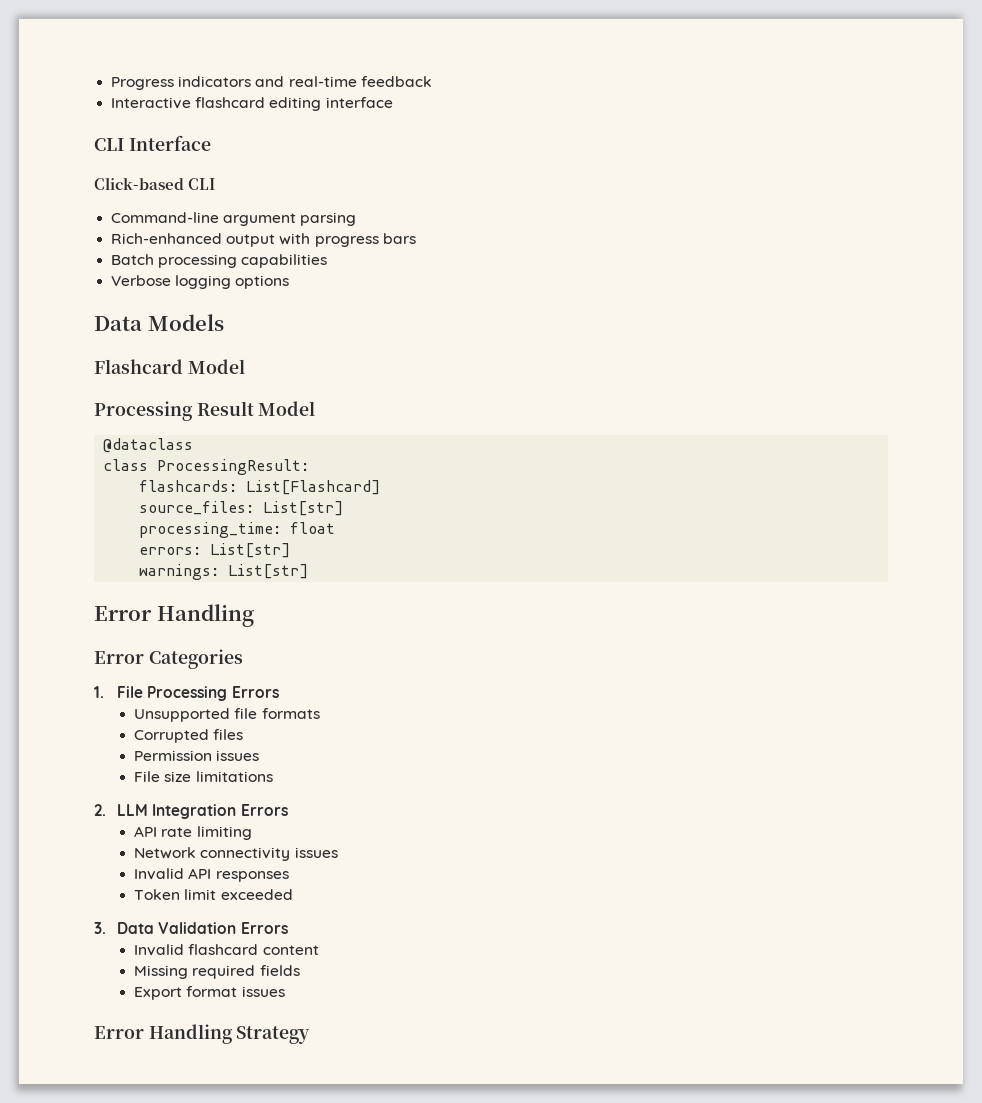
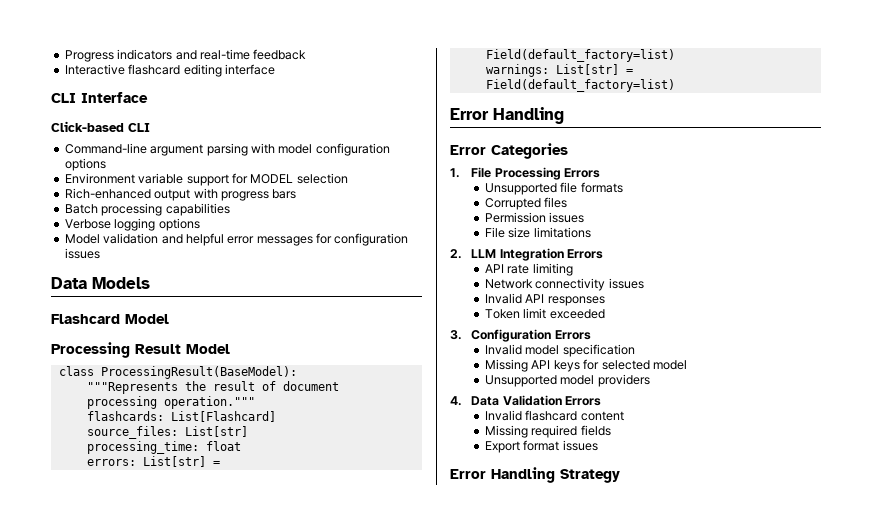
(357, 219) none -> [250,143,390,156] [64,158,106,171] [64,173,348,186] with model configuration options // Environment variable support for MODEL selection
(290, 282) none -> [64,233,409,246] [64,248,100,259] // Model validation and helpful error messages for configuration issues
[103,438,194,453] [103,459,310,475] @dataclass // class ProcessingResult: -> [58,366,297,379] [86,381,339,394] [86,396,255,409] class ProcessingResult(BaseModel): // """Represents the result of document processing operation."""
(291, 550) none -> [212,461,220,466] [485,49,675,62] = Field(default_factory=list)
(309, 571) none -> [625,69,633,74] [485,79,675,92] = Field(default_factory=list)
(106, 928) none -> [471,329,591,342] [485,344,635,357] [485,359,687,372] [485,374,650,387] [450,396,462,406] Configuration Errors // Invalid model specification // Missing API keys for selected model // Unsupported model providers // 4.

